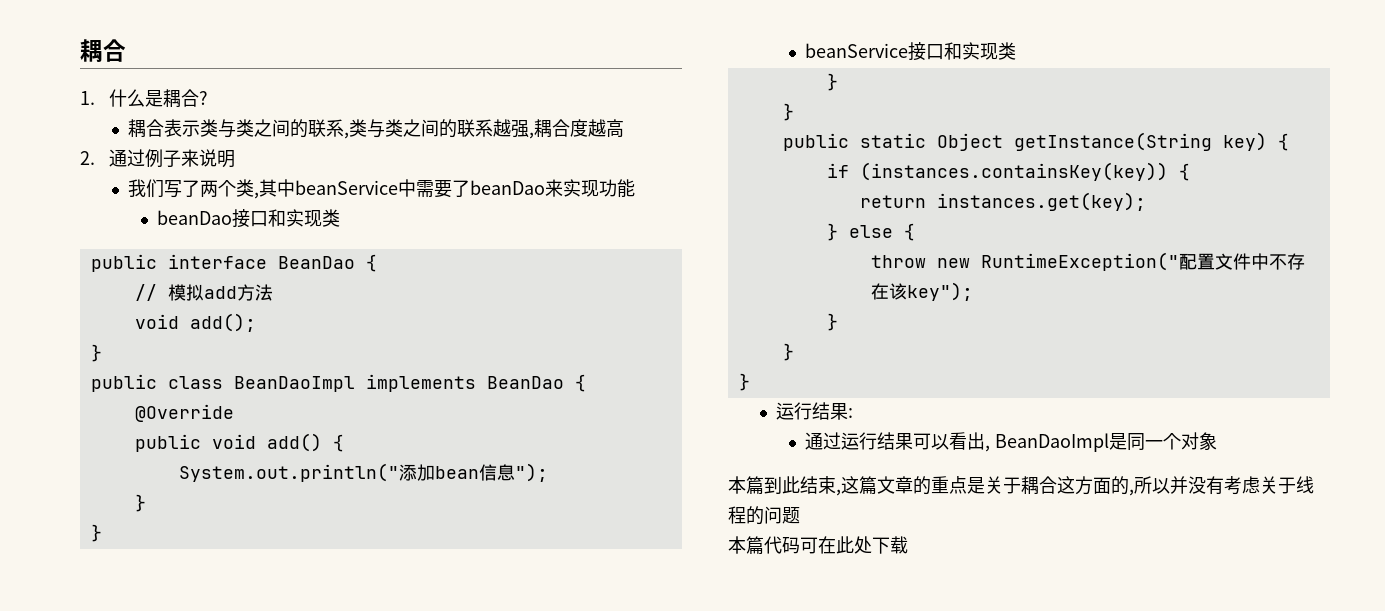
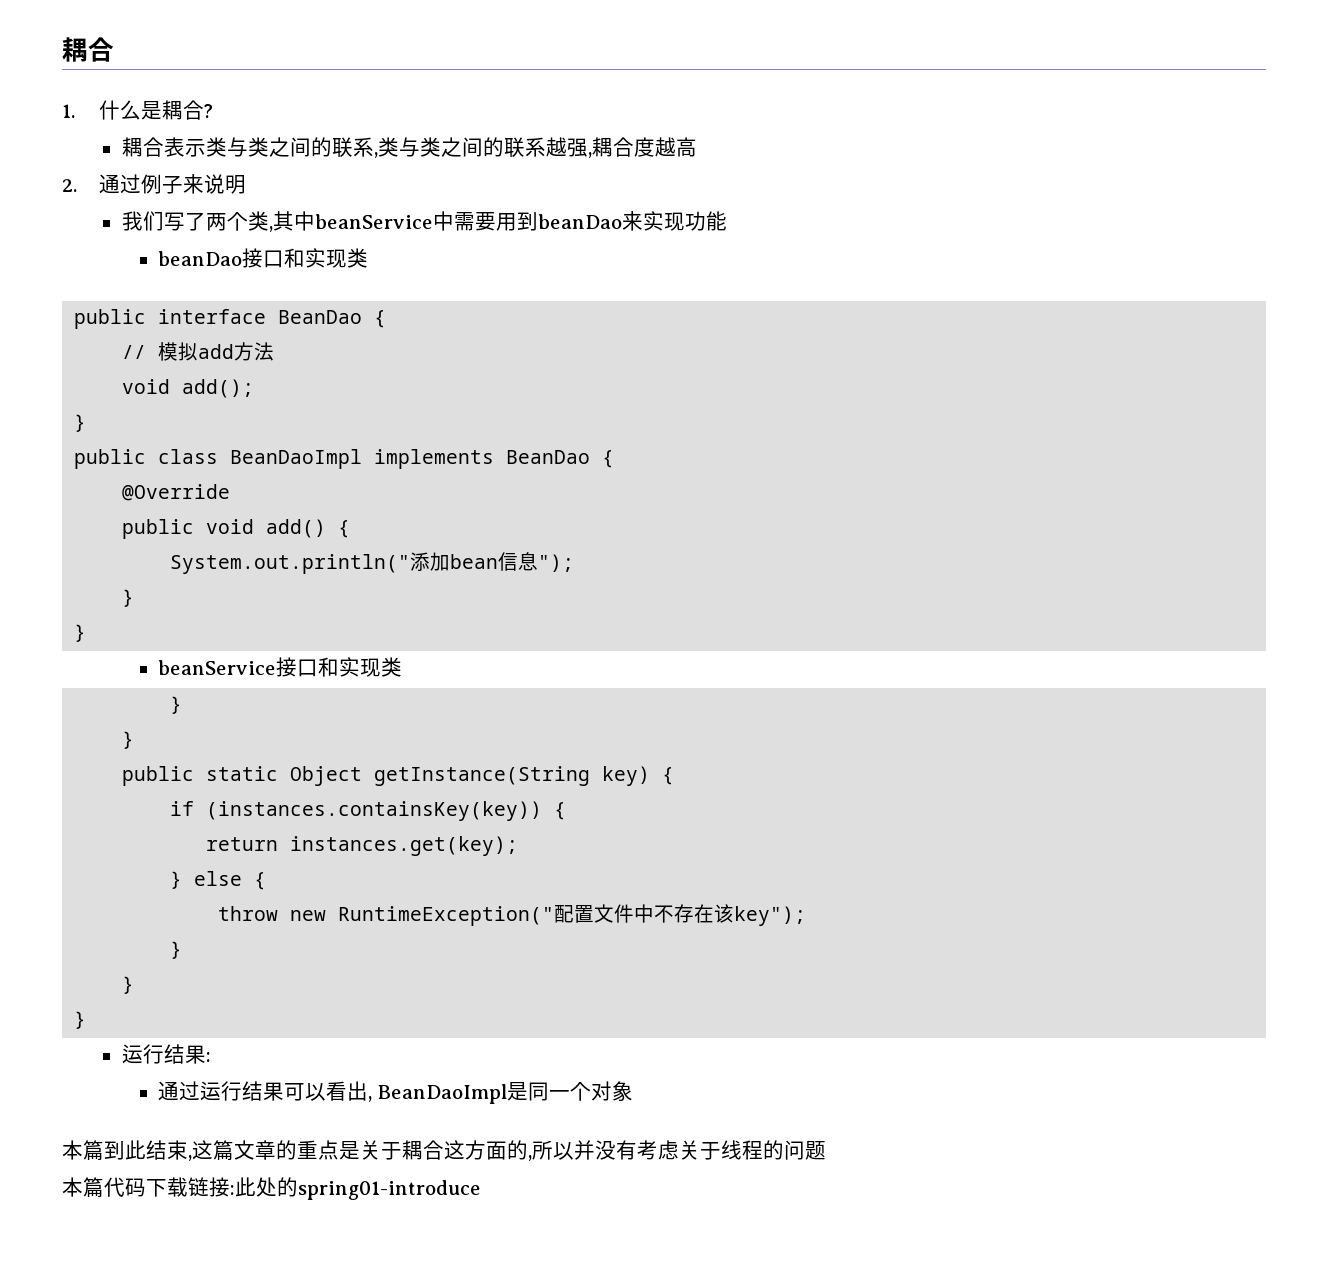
[452,180,471,197] 了 -> [495,212,538,231] 用到
[800,536,908,554] 可在此处下载 -> [146,1177,481,1200] 下载链接:此处的spring01-introduce

